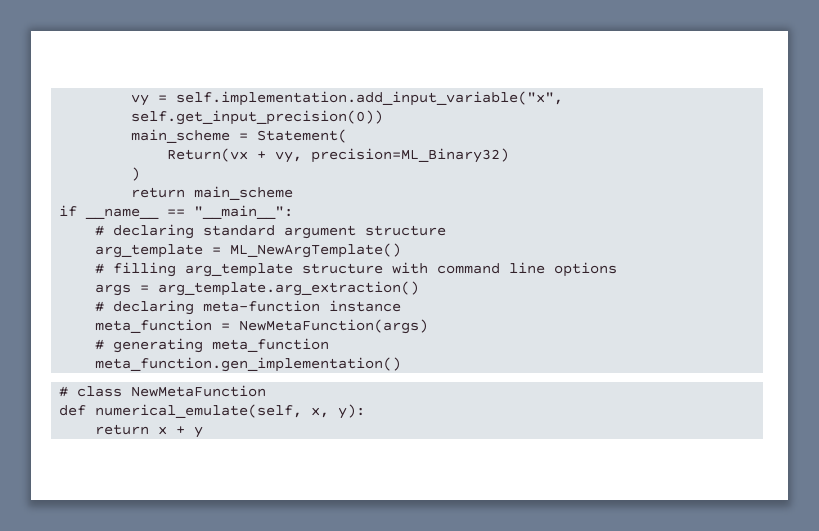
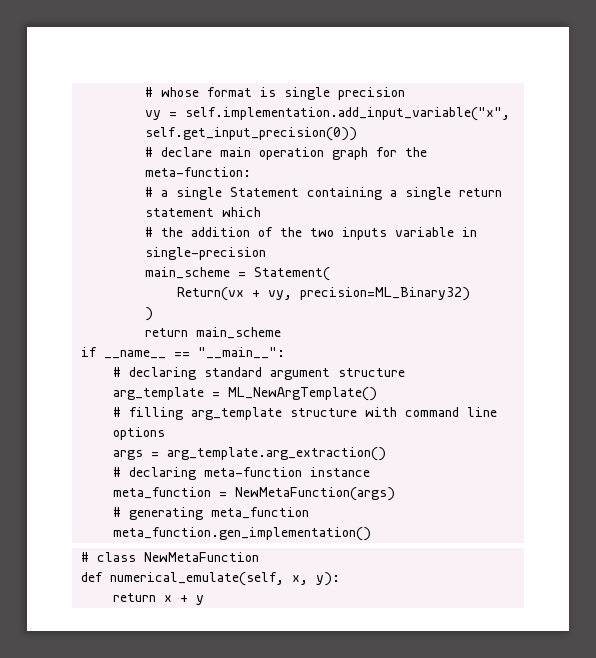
[130,91,563,106] [130,110,383,125] vy = self.implementation.add_input_variable("x", self.get_input_precision(0)) -> [144,87,405,100] [144,107,510,121] [144,127,357,141] [144,147,427,160] [144,167,251,177] [144,187,502,200] [144,207,261,217] [144,227,477,240] [144,247,266,260] # whose format is single precision // vy = self.implementation.add_input_variable("x", self.get_input_precision(0)) // # declare main operation graph for the meta-function: // # a single Statement containing a single return statement which // # the addition of the two inputs variable in single-precision

